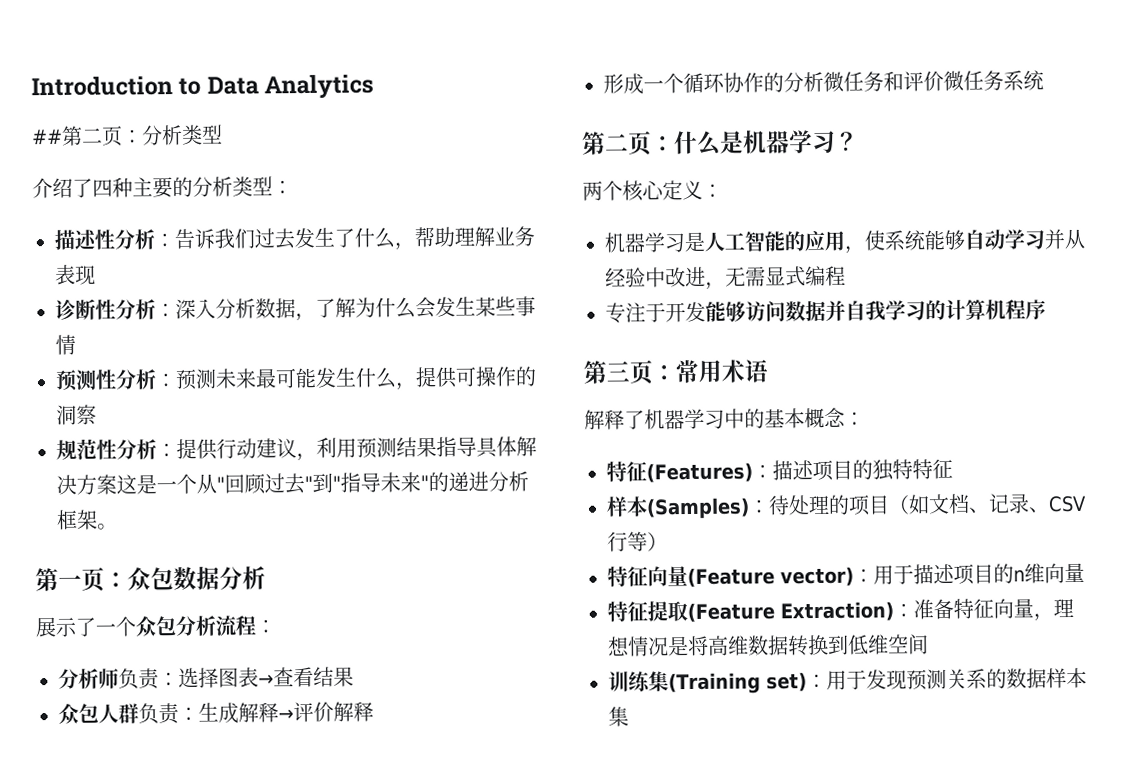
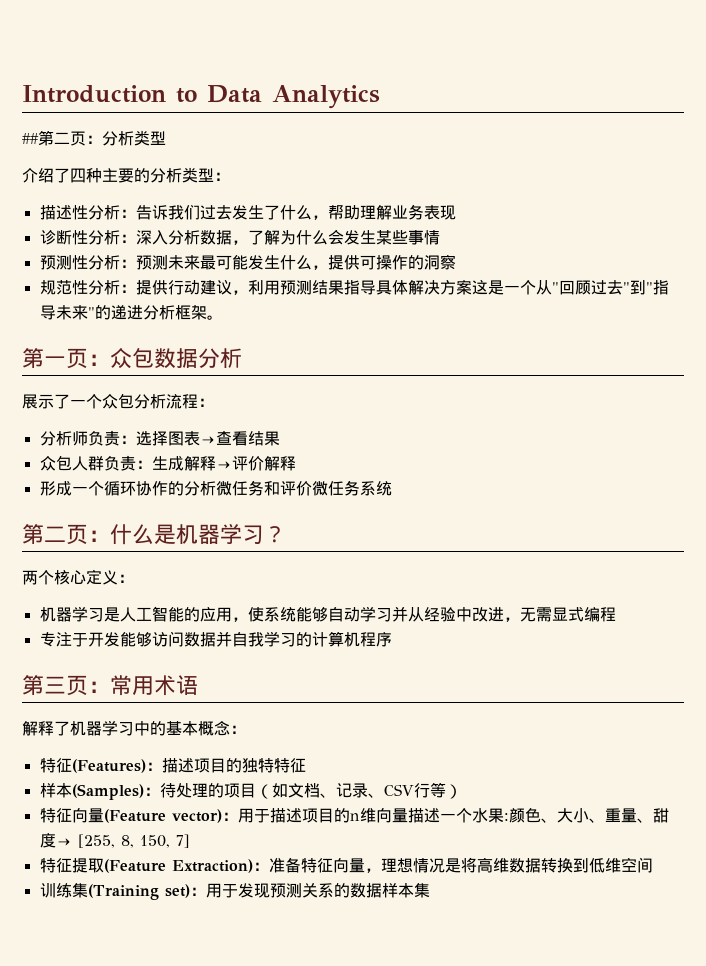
(1085, 572) none -> [407,808,669,823] [39,833,190,848] 描述一个水果:颜色、大小、重量、甜度→ [255, 8, 150, 7]

